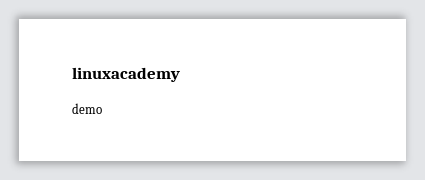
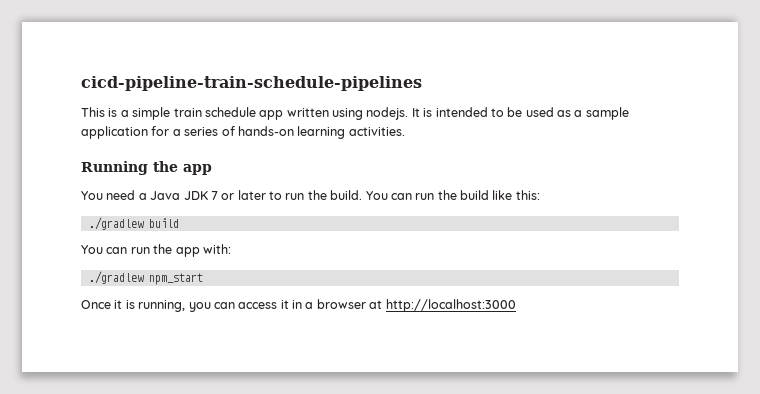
[72,67,180,82] [72,103,102,114] linuxacademy // demo -> [81,76,422,91] [81,107,629,120] [81,126,405,139] [81,161,212,175] [81,190,540,200] [88,217,179,230] [81,244,231,257] [88,271,203,285] [81,299,516,312] cicd-pipeline-train-schedule-pipelines // This is a simple train schedule app written using nodejs. It is intended to be used as a sample application for a series of hands-on learning activities. // Running the app // You need a Java JDK 7 or later to run the build. You can run the build like this: // ./gradlew build // You can run the app with: // ./gradlew npm_start // Once it is running, you can access it in a browser at http://localhost:3000

